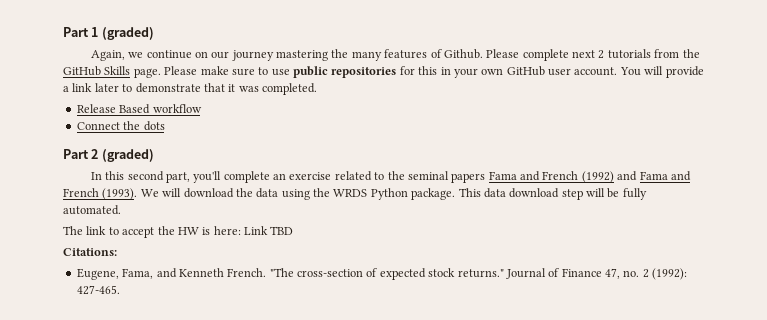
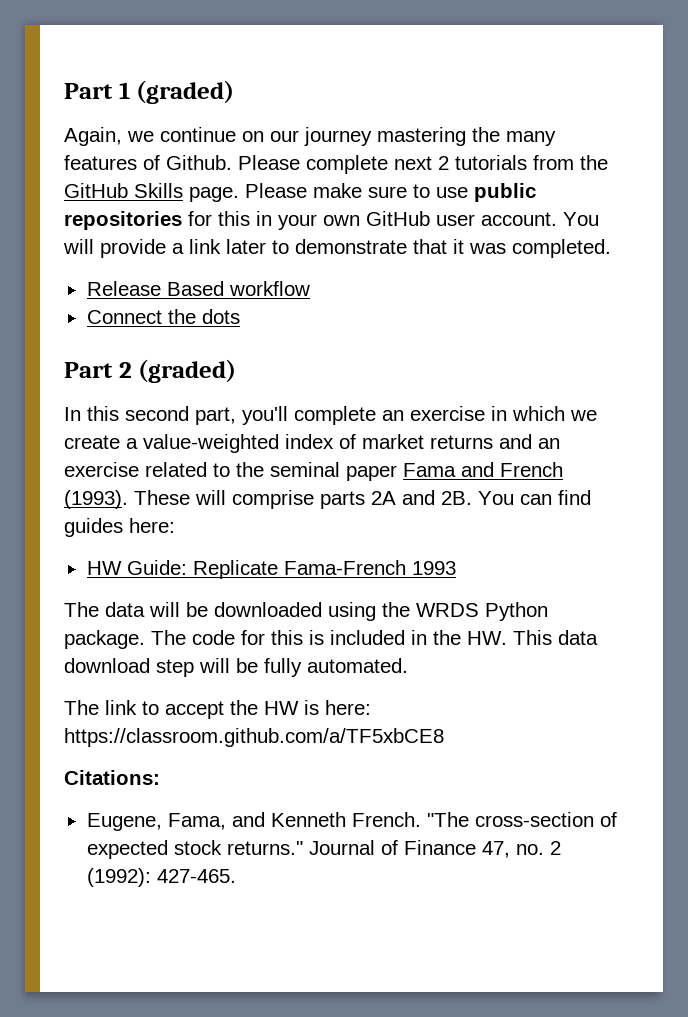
[334,171,691,183] [63,188,279,200] related to the seminal papers Fama and French (1992) and Fama and French (1993). We will download the data -> [491,406,597,421] [64,434,560,453] [64,462,563,481] [64,490,591,509] [64,518,175,537] [86,560,456,579] [64,602,322,617] in which we create a value-weighted index of market returns and an exercise related to the seminal paper Fama and French (1993). These will comprise parts 2A and 2B. You can find guides here: // HW Guide: Replicate Fama-French 1993 // The data will be downloaded
(456, 194) none -> [151,630,507,645] The code for this is included in the HW.
[244,226,294,235] Link TBD -> [64,728,444,747] https://classroom.github.com/a/TF5xbCE8

